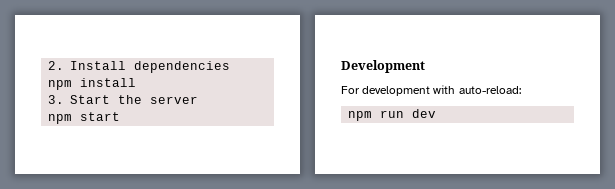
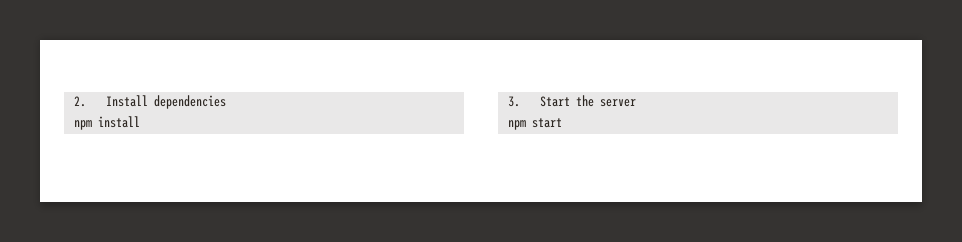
[341,60,425,73] [341,85,521,96] [348,109,437,121] // Development // For development with auto-reload: // npm run dev -> (562, 123) none

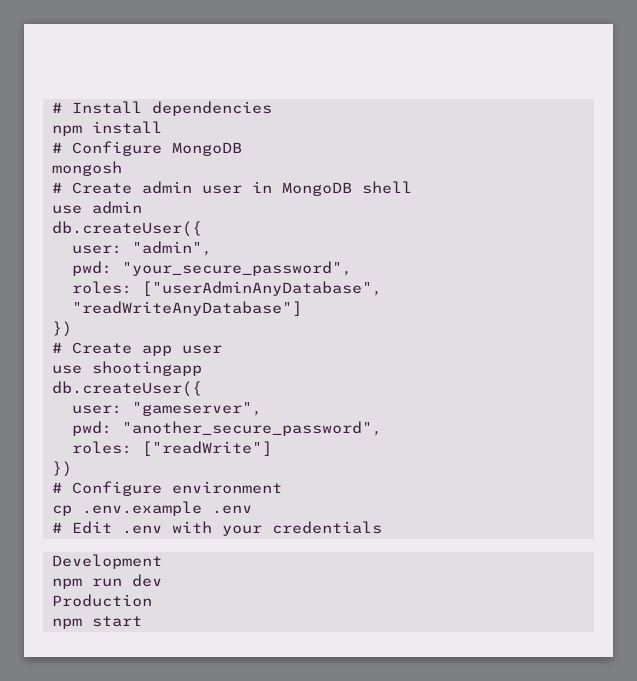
[73,96,86,107] 2. -> [52,102,63,113] #
[507,95,636,107] 3. Start the server -> [52,141,243,156] [52,161,123,176] [52,181,413,196] [52,201,143,214] [52,221,203,237] [72,241,213,256] [72,261,353,276] [72,281,383,296] [72,301,303,316] [52,321,73,337] [52,342,223,356] [52,361,203,376] [52,381,203,397] [72,402,263,416] [72,421,383,436] [72,441,273,456] [52,461,73,477] [52,481,283,496] [52,501,253,516] [52,521,383,536] [52,554,163,569] [52,574,163,589] [52,594,153,607] # Configure MongoDB // mongosh // # Create admin user in MongoDB shell // use admin // db.createUser({ // user: "admin", // pwd: "your_secure_password", // roles: ["userAdminAnyDatabase", "readWriteAnyDatabase"] // }) // # Create app user // use shootingapp // db.createUser({ // user: "gameserver", // pwd: "another_secure_password", // roles: ["readWrite"] // }) // # Configure environment // cp .env.example .env // # Edit .env with your credentials // Development // npm run dev // Production

